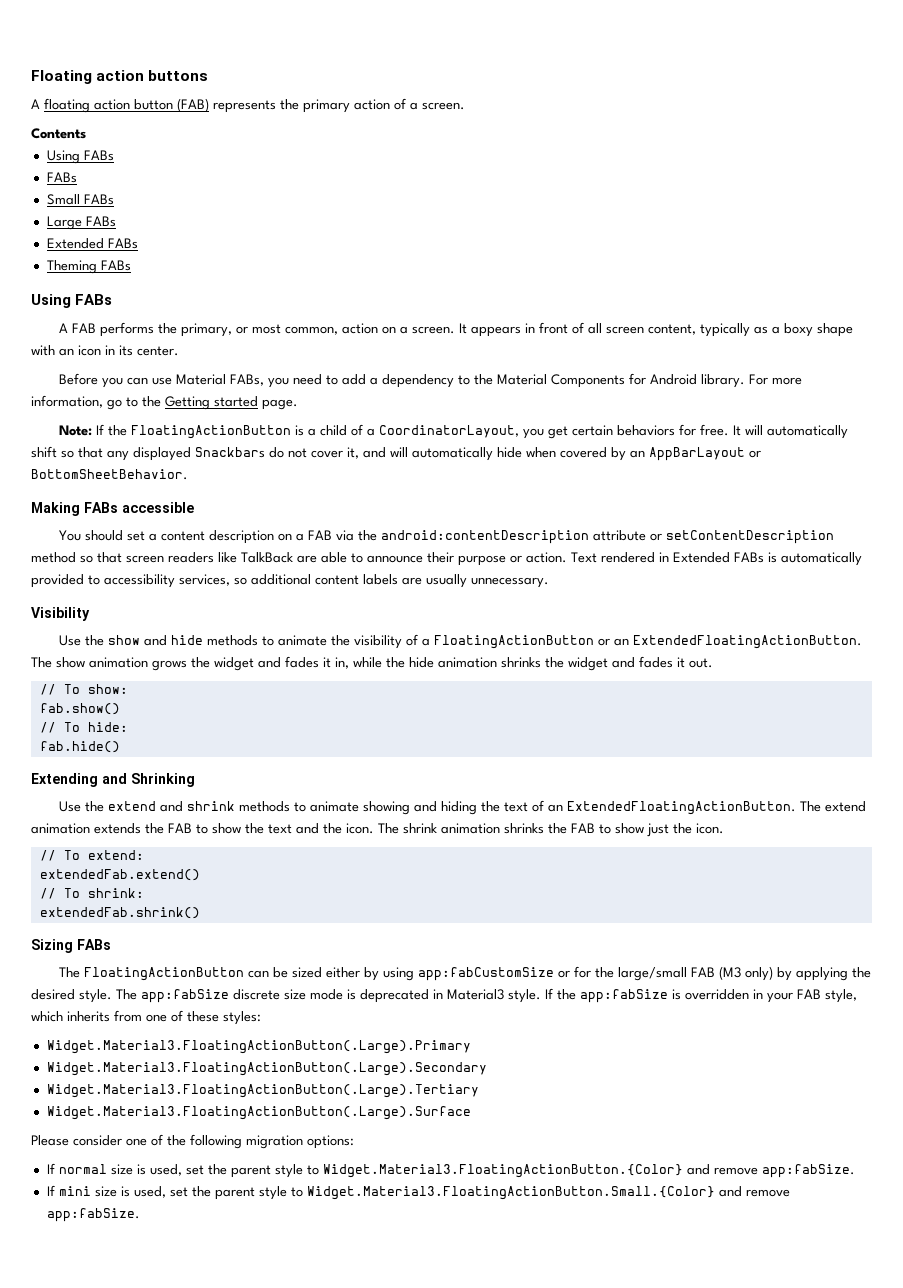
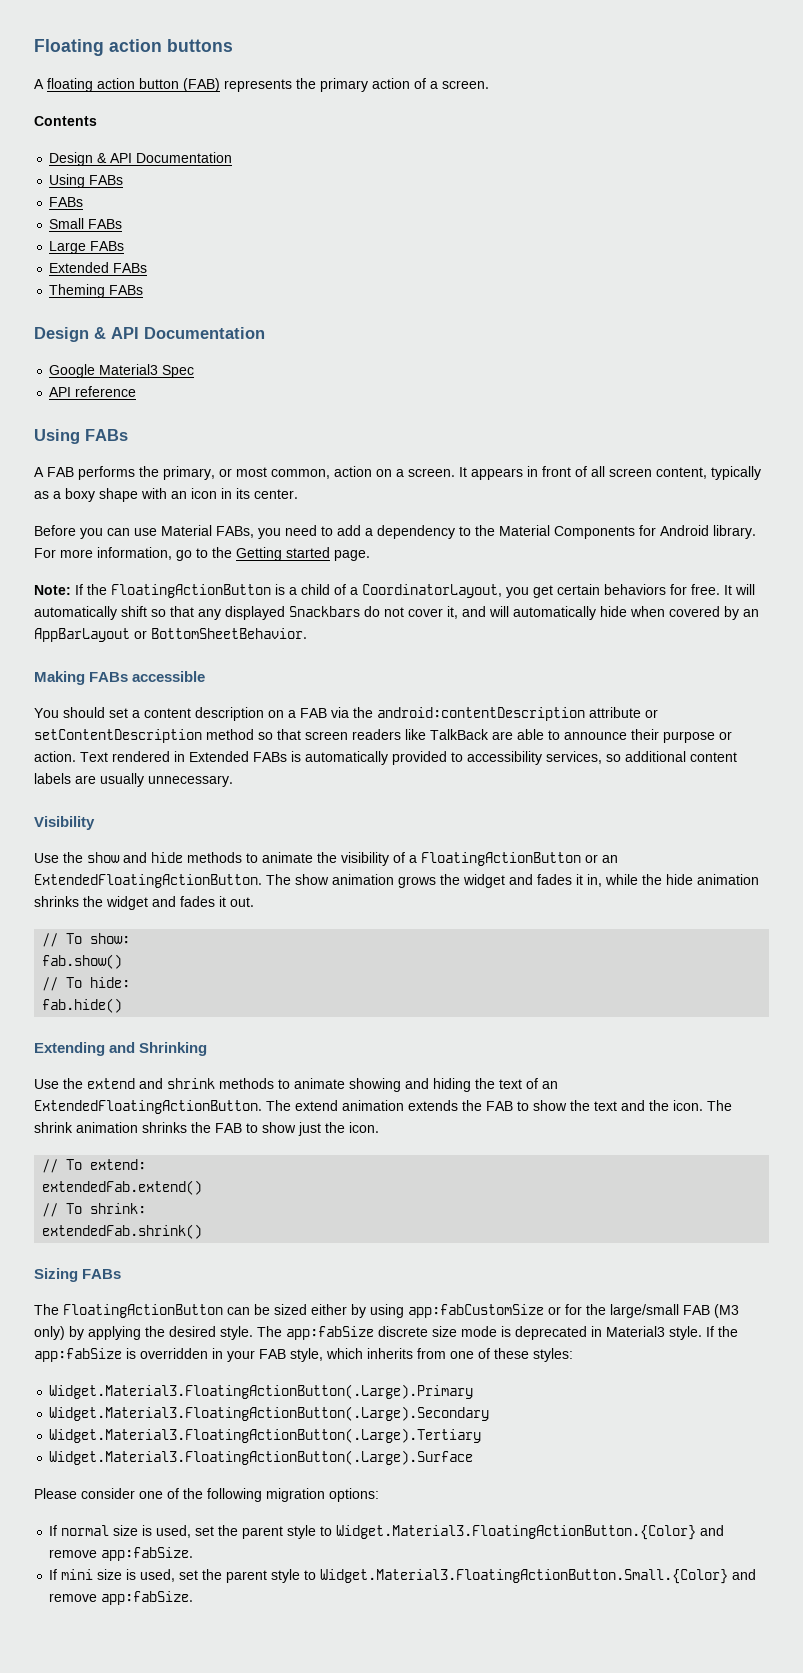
(86, 133) none -> [49,152,233,166] // Design & API Documentation
(131, 265) none -> [34,327,265,342] [49,364,195,378] [49,386,137,397] // Design & API Documentation // Google Material3 Spec // API reference

